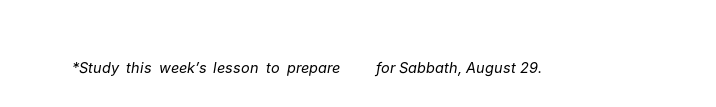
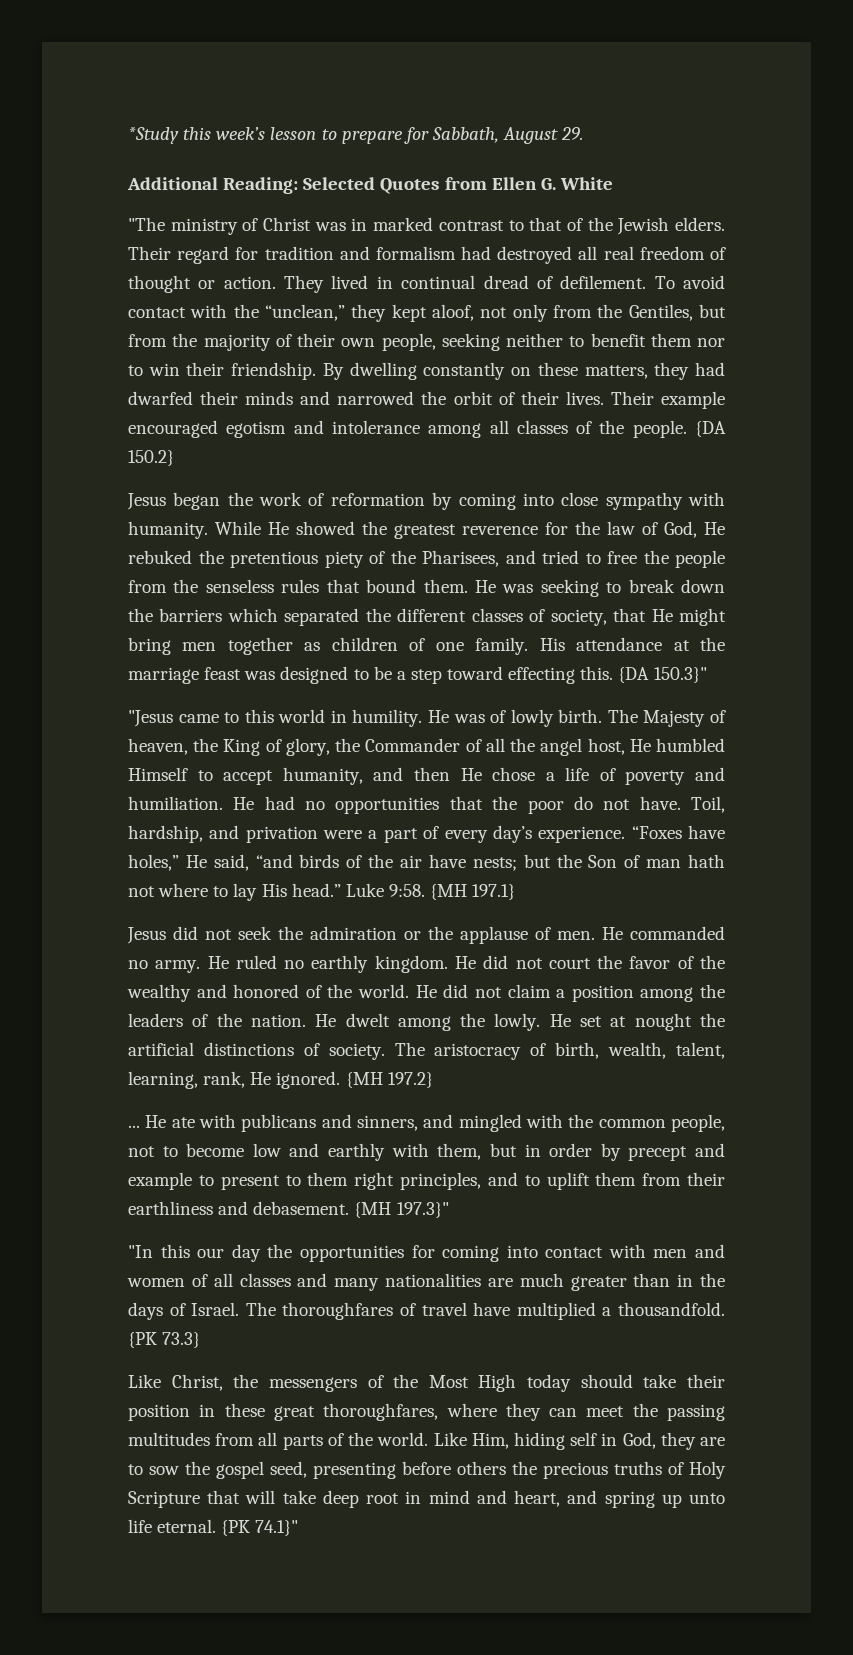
(542, 67) none -> [127,177,613,194] [128,217,725,235] [128,246,726,264] [128,275,725,293] [128,304,726,322] [128,333,725,351] [128,362,726,380] [128,391,725,409] [128,420,726,438] [128,450,174,466] [127,492,725,510] [128,521,725,539] [128,550,725,568] [128,579,725,597] [128,608,726,626] [128,637,725,655] [128,666,707,684] [128,709,726,727] [128,738,725,756] [128,767,725,785] [128,796,726,814] [128,825,725,843] [128,854,726,871] [128,883,516,901] [127,926,725,944] [128,955,725,973] [127,984,725,1002] [128,1013,725,1031] [128,1042,726,1060] [128,1071,433,1089] [128,1114,725,1132] [128,1143,725,1161] [128,1172,725,1190] [128,1201,449,1218] [128,1244,725,1262] [127,1273,725,1291] [128,1302,726,1320] [128,1332,201,1348] [128,1374,725,1392] [128,1403,725,1421] [128,1432,725,1450] [128,1461,726,1479] [128,1490,725,1508] [128,1519,299,1536] // Additional Reading: Selected Quotes from Ellen G. White // "The ministry of Christ was in marked contrast to that of the Jewish elders. Their regard for tradition and formalism had destroyed all real freedom of thought or action. They lived in continual dread of defilement. To avoid contact with the “unclean,” they kept aloof, not only from the Gentiles, but from the majority of their own people, seeking neither to benefit them nor to win their friendship. By dwelling constantly on these matters, they had dwarfed their minds and narrowed the orbit of their lives. Their example encouraged egotism and intolerance among all classes of the people. {DA 150.2} // Jesus began the work of reformation by coming into close sympathy with humanity. While He showed the greatest reverence for the law of God, He rebuked the pretentious piety of the Pharisees, and tried to free the people from the senseless rules that bound them. He was seeking to break down the barriers which separated the different classes of society, that He might bring men together as children of one family. His attendance at the marriage feast was designed to be a step toward effecting this. {DA 150.3}" // "Jesus came to this world in humility. He was of lowly birth. The Majesty of heaven, the King of glory, the Commander of all the angel host, He humbled Himself to accept humanity, and then He chose a life of poverty and humiliation. He had no opportunities that the poor do not have. Toil, hardship, and privation were a part of every day’s experience. “Foxes have holes,” He said, “and birds of the air have nests; but the Son of man hath not where to lay His head.” Luke 9:58. {MH 197.1} // Jesus did not seek the admiration or the applause of men. He commanded no army. He ruled no earthly kingdom. He did not court the favor of the wealthy and honored of the world. He did not claim a position among the leaders of the nation. He dwelt among the lowly. He set at nought the artificial distinctions of society. The aristocracy of birth, wealth, talent, learning, rank, He ignored. {MH 197.2} // ... He ate with publicans and sinners, and mingled with the common people, not to become low and earthly with them, but in order by precept and example to present to them right principles, and to uplift them from their earthliness and debasement. {MH 197.3}" // "In this our day the opportunities for coming into contact with men and women of all classes and many nationalities are much greater than in the days of Israel. The thoroughfares of travel have multiplied a thousandfold. {PK 73.3} // Like Christ, the messengers of the Most High today should take their position in these great thoroughfares, where they can meet the passing multitudes from all parts of the world. Like Him, hiding self in God, they are to sow the gospel seed, presenting before others the precious truths of Holy Scripture that will take deep root in mind and heart, and spring up unto life eternal. {PK 74.1}"

